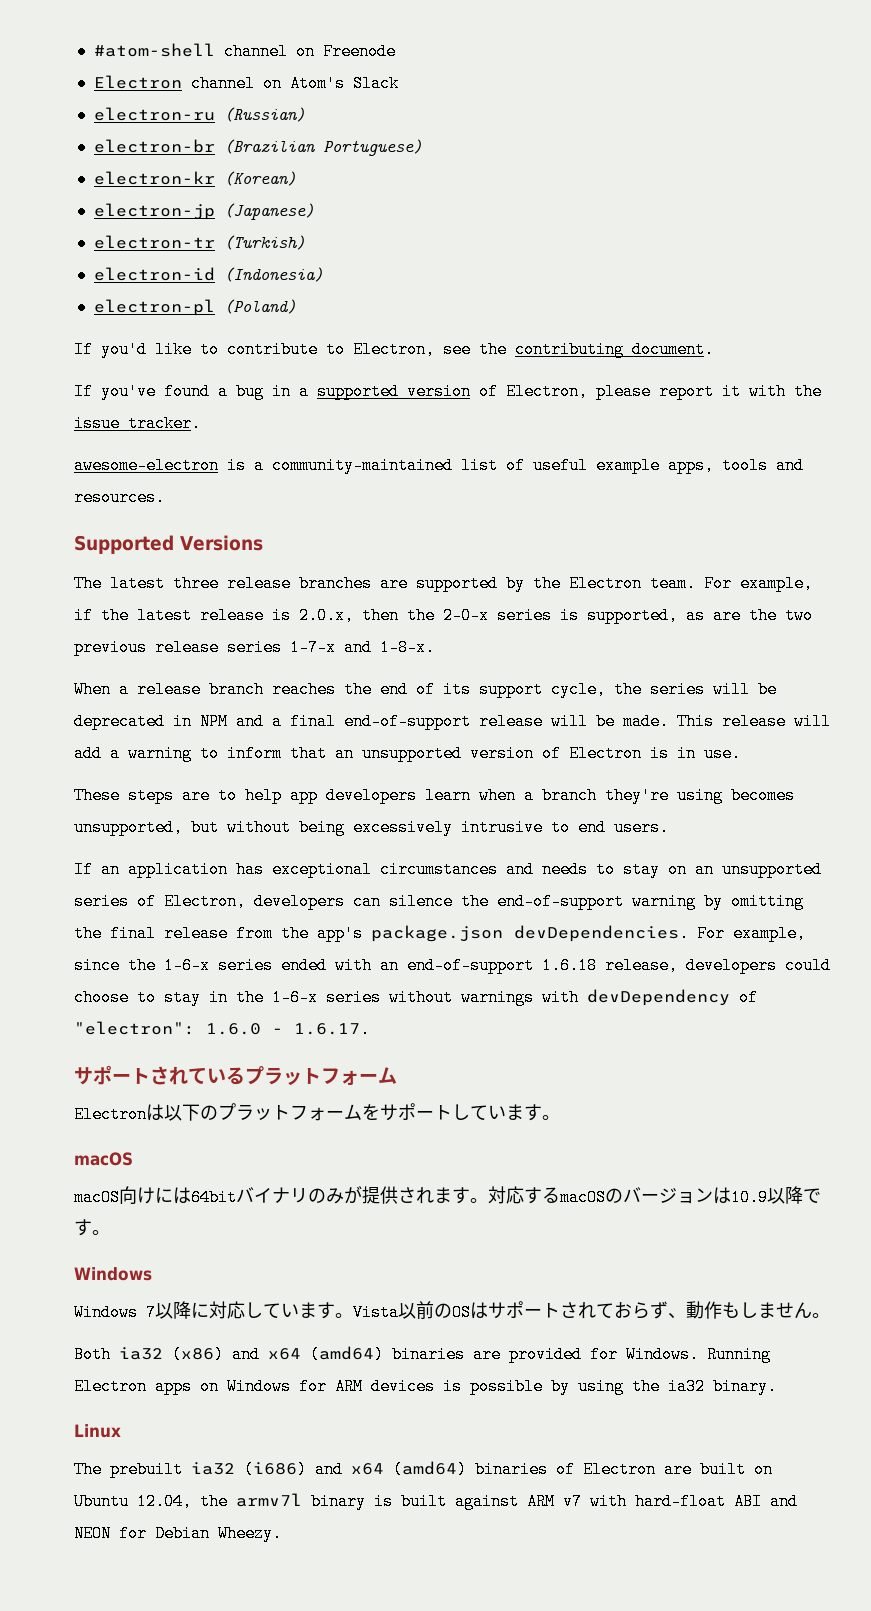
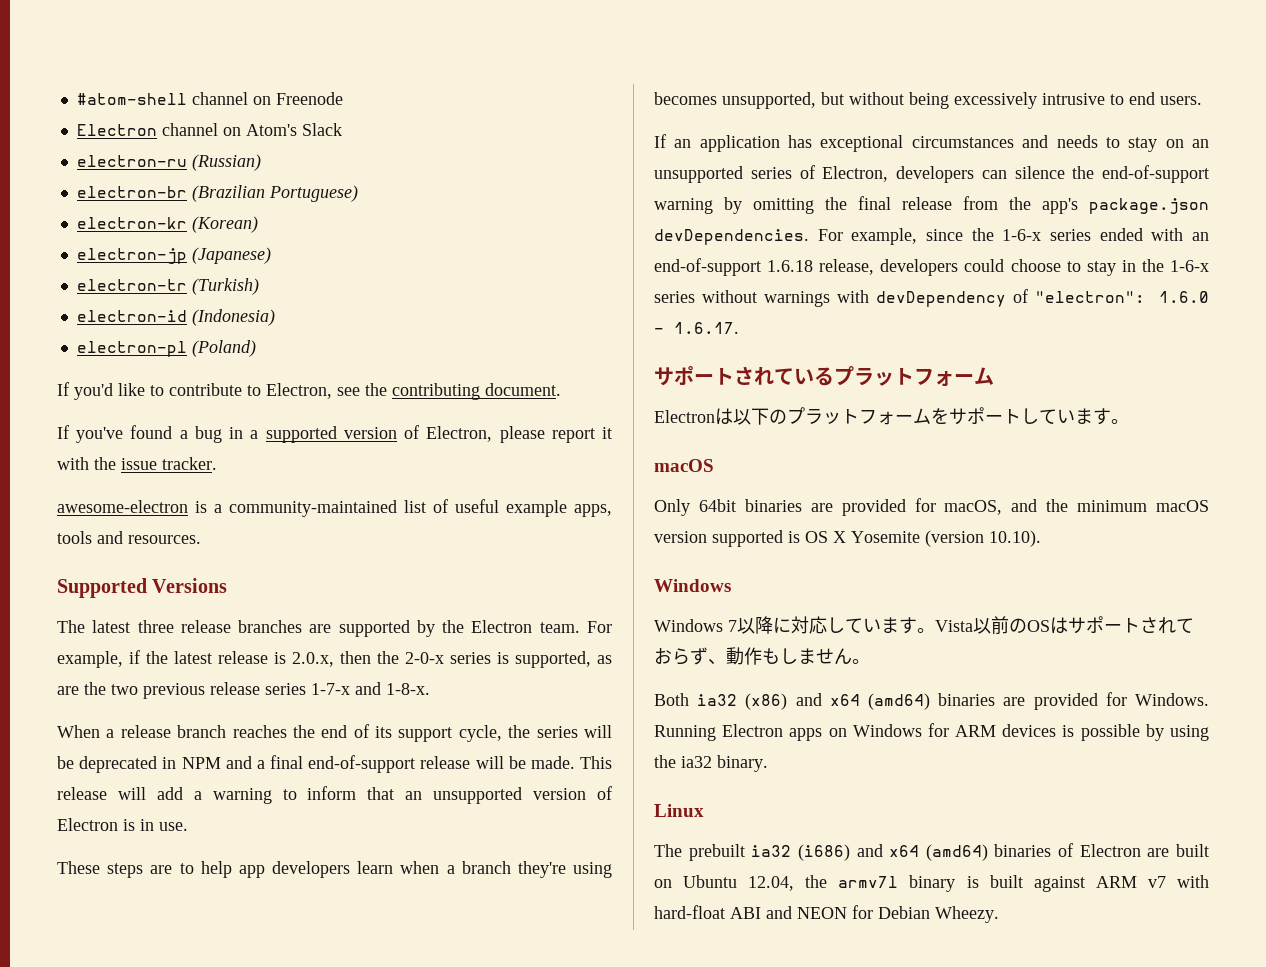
[74,1186,821,1206] [74,1219,110,1236] macOS向けには64bitバイナリのみが提供されます。対応するmacOSのバージョンは10.9以降です。 -> [654,498,1209,516] [654,530,1041,547] Only 64bit binaries are provided for macOS, and the minimum macOS version supported is OS X Yosemite (version 10.10).

